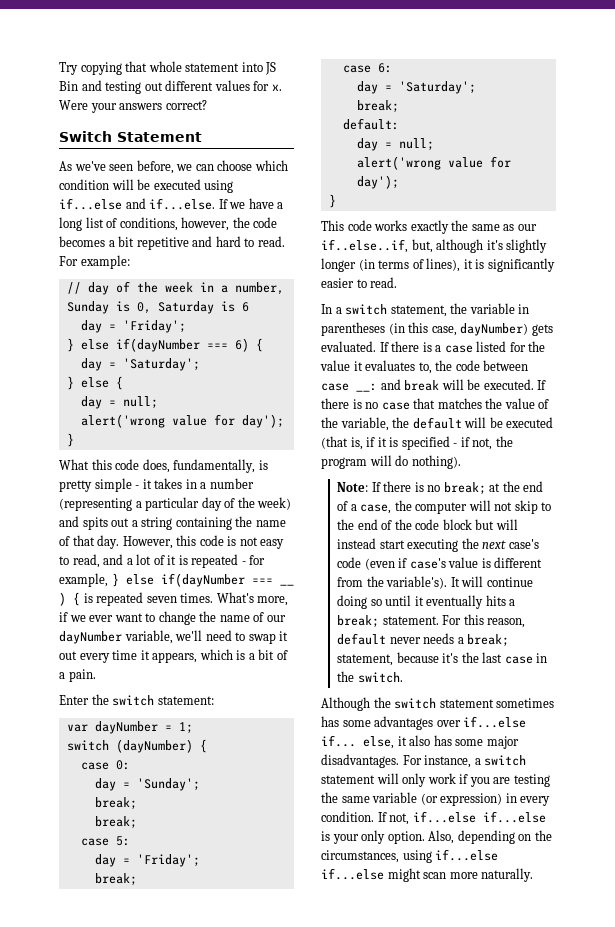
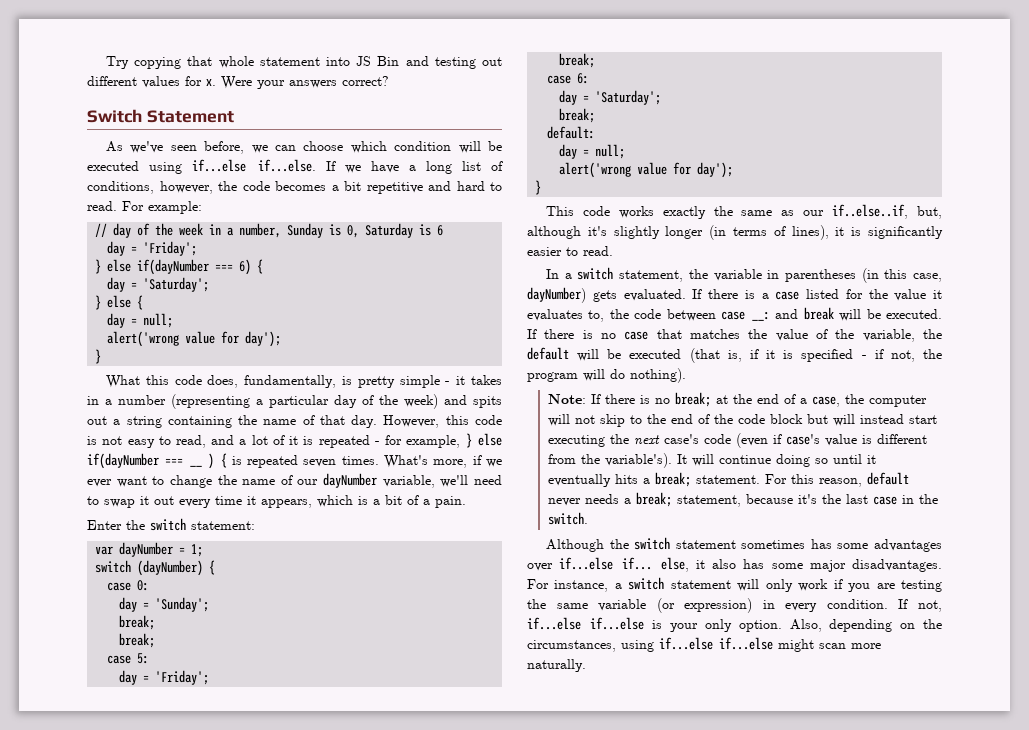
[125,198,146,209] and -> (246, 165) none

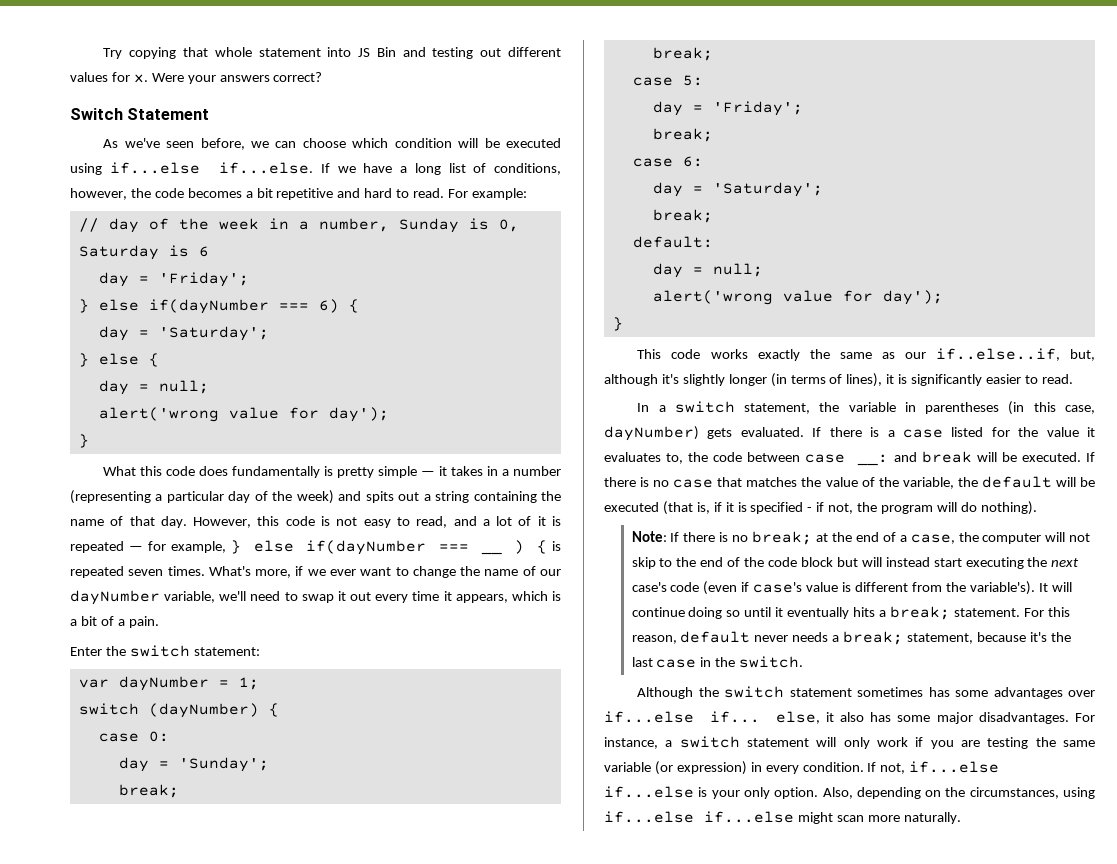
[207,375,337,388] does, fundamentally, -> [199,466,321,478] does fundamentally
[445,381,451,385] - -> [421,471,436,476] —
[374,441,380,445] - -> [128,546,143,551] —

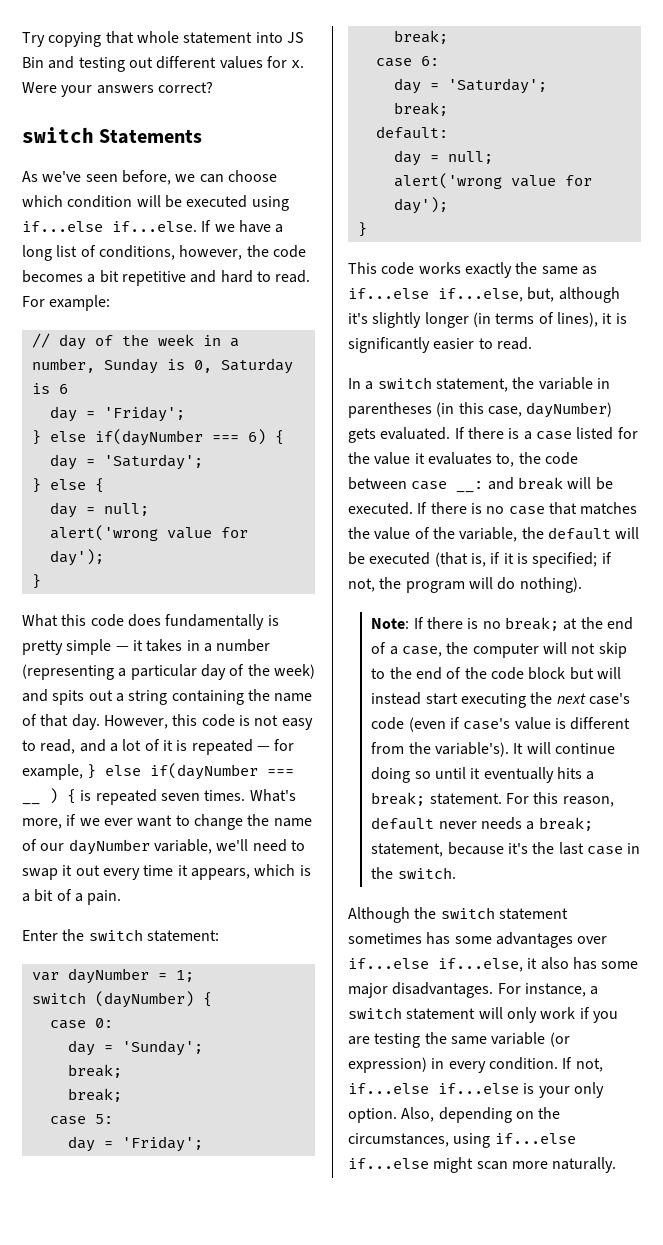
[70,108,210,120] Switch Statement -> [22,127,203,144] switch Statements
[904,348,1060,361] our if..else..if, -> [348,288,523,302] if...else if...else,
[750,502,813,514] specified - -> [532,552,598,568] specified;
[709,711,820,724] if... else, -> [438,958,523,972] if...else,

